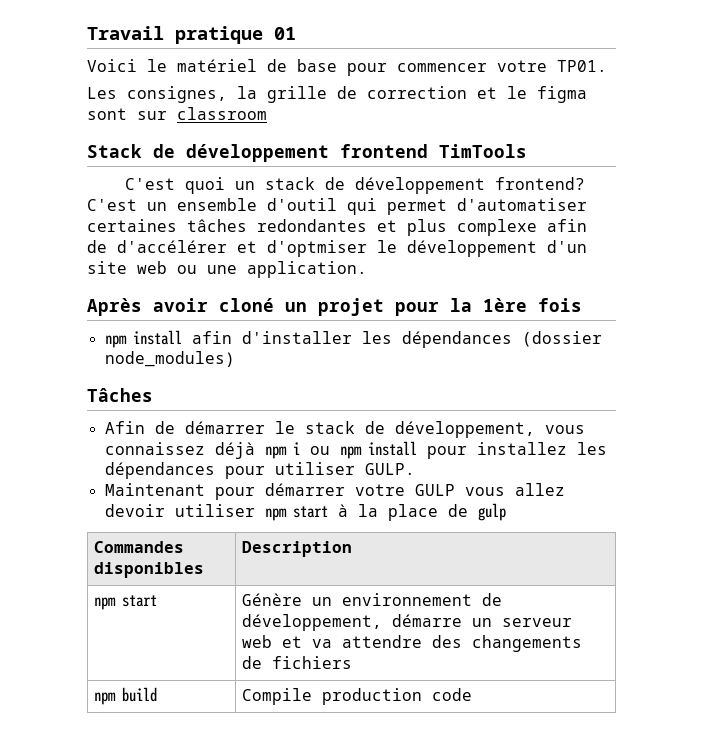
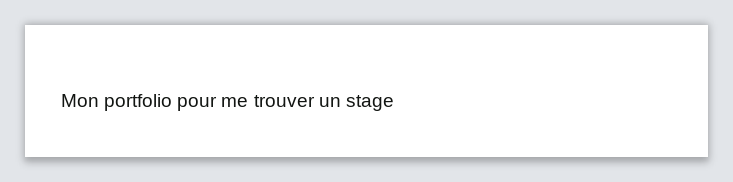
[87,26,296,44] [87,59,607,76] [87,86,587,103] [87,107,267,120] [87,144,527,162] [124,177,585,194] [87,198,587,215] [87,219,587,236] [87,240,587,257] [87,261,367,278] [87,298,582,316] [104,330,602,348] [104,351,235,367] [87,388,153,402] [104,421,585,438] [104,441,607,459] [104,462,415,479] [104,483,565,500] [104,503,506,521] [93,541,184,553] [93,562,204,578] [241,541,352,557] [93,595,157,610] [241,593,502,606] [241,614,572,631] [241,635,582,652] [241,656,352,669] [93,687,157,705] [241,688,472,705] Travail pratique 01 // Voici le matériel de base pour commencer votre TP01. // Les consignes, la grille de correction et le figma sont sur classroom // Stack de développement frontend TimTools // C'est quoi un stack de développement frontend? C'est un ensemble d'outil qui permet d'automatiser certaines tâches redondantes et plus complexe afin de d'accélérer et d'optmiser le développement d'un site web ou une application. // Après avoir cloné un projet pour la 1ère fois // npm install afin d'installer les dépendances (dossier node_modules) // Tâches // Afin de démarrer le stack de développement, vous connaissez déjà npm i ou npm install pour installez les dépendances pour utiliser GULP. // Maintenant pour démarrer votre GULP vous allez devoir utiliser npm start à la place de gulp // Commandes disponibles | Description // npm start | Génère un environnement de développement, démarre un serveur web et va attendre des changements de fichiers // npm build | Compile production code -> [61,94,394,111] Mon portfolio pour me trouver un stage

